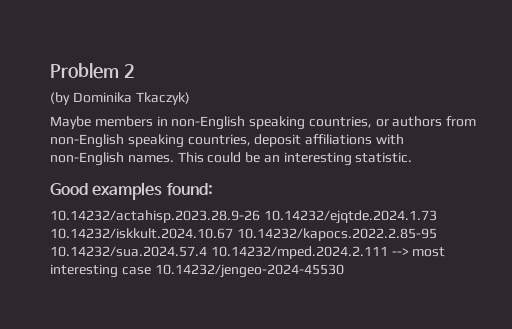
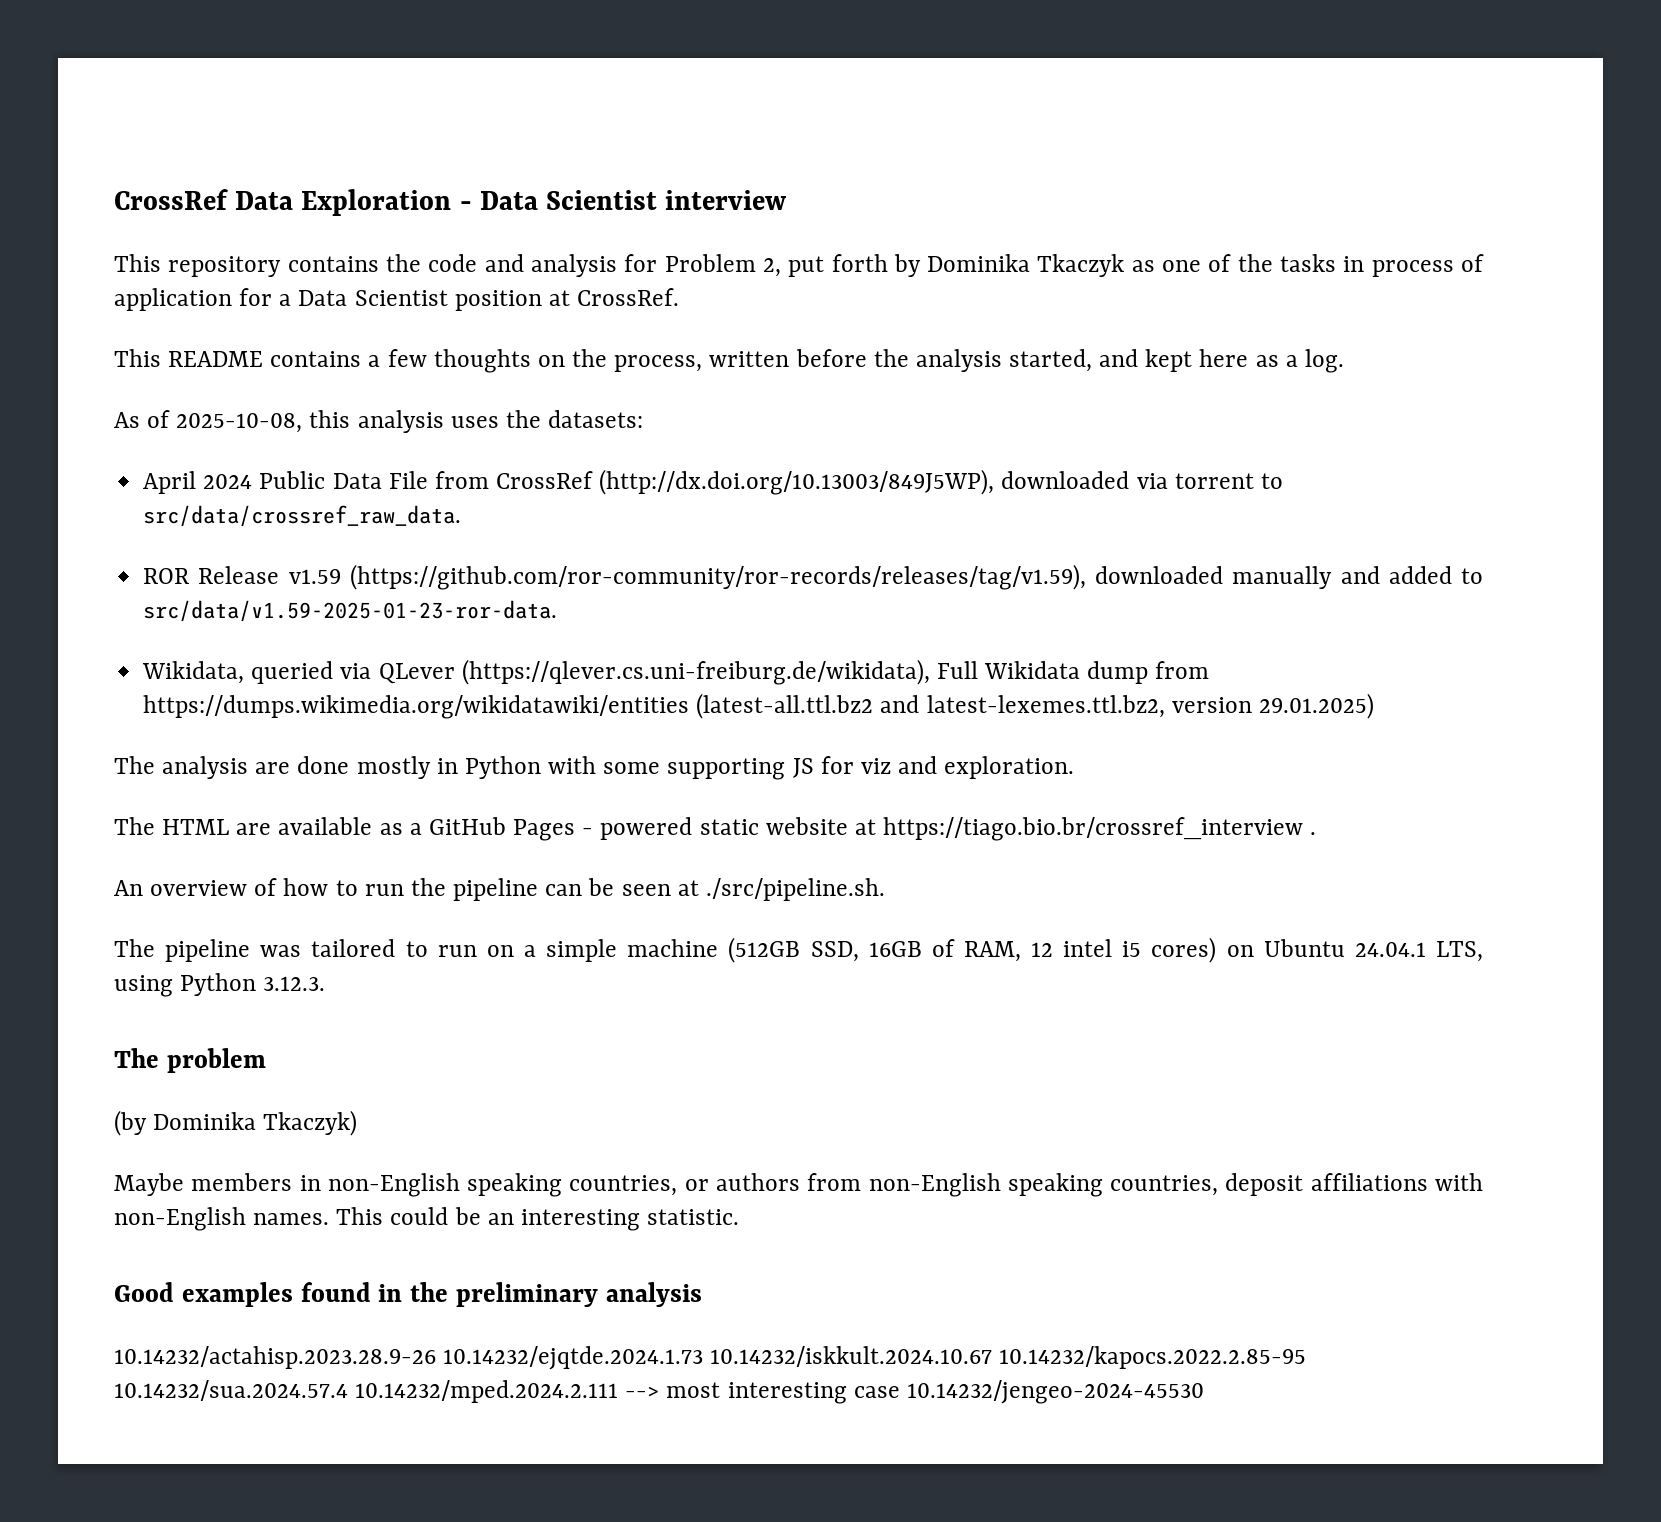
[50,63,135,79] Problem 2 -> [114,189,787,216] [114,254,1484,277] [114,288,680,311] [114,349,1344,373] [114,410,644,433] [143,469,1283,495] [143,505,462,527] [143,564,1484,590] [143,600,558,622] [142,659,1210,685] [143,693,1374,719] [114,756,1075,780] [114,817,1317,841] [114,878,885,901] [114,937,1484,963] [114,973,326,997] [114,1048,266,1073] CrossRef Data Exploration - Data Scientist interview // This repository contains the code and analysis for Problem 2, put forth by Dominika Tkaczyk as one of the tasks in process of application for a Data Scientist position at CrossRef. // This README contains a few thoughts on the process, written before the analysis started, and kept here as a log. // As of 2025-10-08, this analysis uses the datasets: // April 2024 Public Data File from CrossRef (http://dx.doi.org/10.13003/849J5WP), downloaded via torrent to src/data/crossref_raw_data. // ROR Release v1.59 (https://github.com/ror-community/ror-records/releases/tag/v1.59), downloaded manually and added to src/data/v1.59-2025-01-23-ror-data. // Wikidata, queried via QLever (https://qlever.cs.uni-freiburg.de/wikidata), Full Wikidata dump from https://dumps.wikimedia.org/wikidatawiki/entities (latest-all.ttl.bz2 and latest-lexemes.ttl.bz2, version 29.01.2025) // The analysis are done mostly in Python with some supporting JS for viz and exploration. // The HTML are available as a GitHub Pages - powered static website at https://tiago.bio.br/crossref_interview . // An overview of how to run the pipeline can be seen at ./src/pipeline.sh. // The pipeline was tailored to run on a simple machine (512GB SSD, 16GB of RAM, 12 intel i5 cores) on Ubuntu 24.04.1 LTS, using Python 3.12.3. // The problem
[166,183,213,196] found: -> [300,1282,702,1307] found in the preliminary analysis

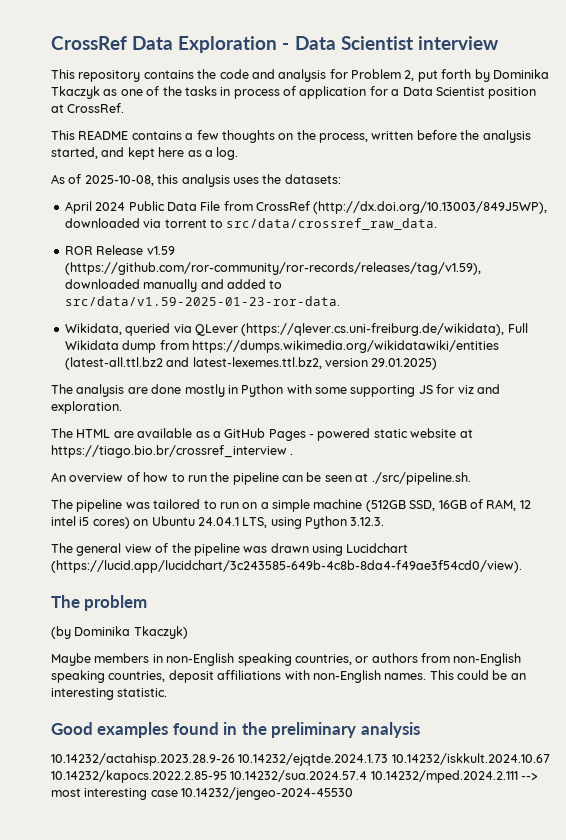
(326, 983) none -> [51,543,409,556] [51,560,522,573] // The general view of the pipeline was drawn using Lucidchart (https://lucid.app/lucidchart/3c243585-649b-4c8b-8da4-f49ae3f54cd0/view).

